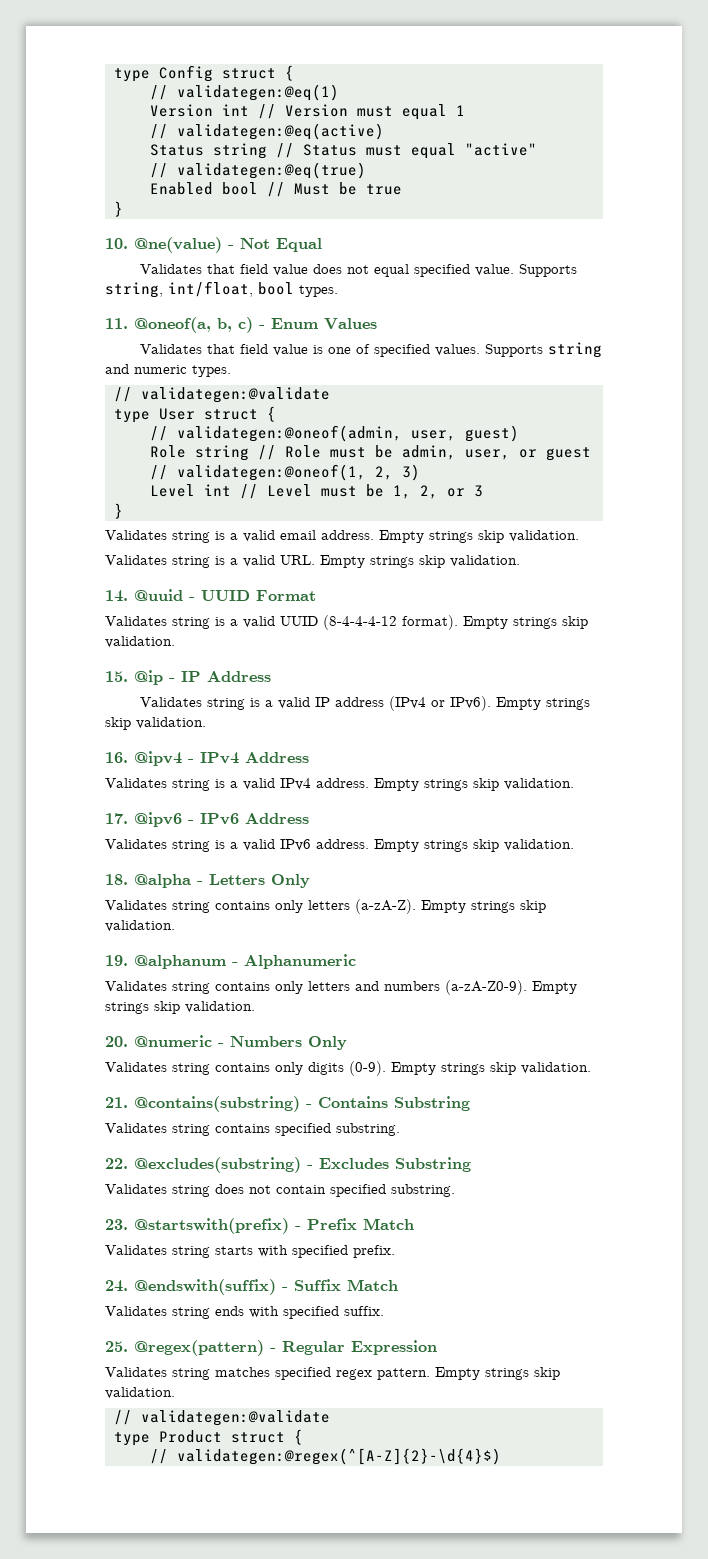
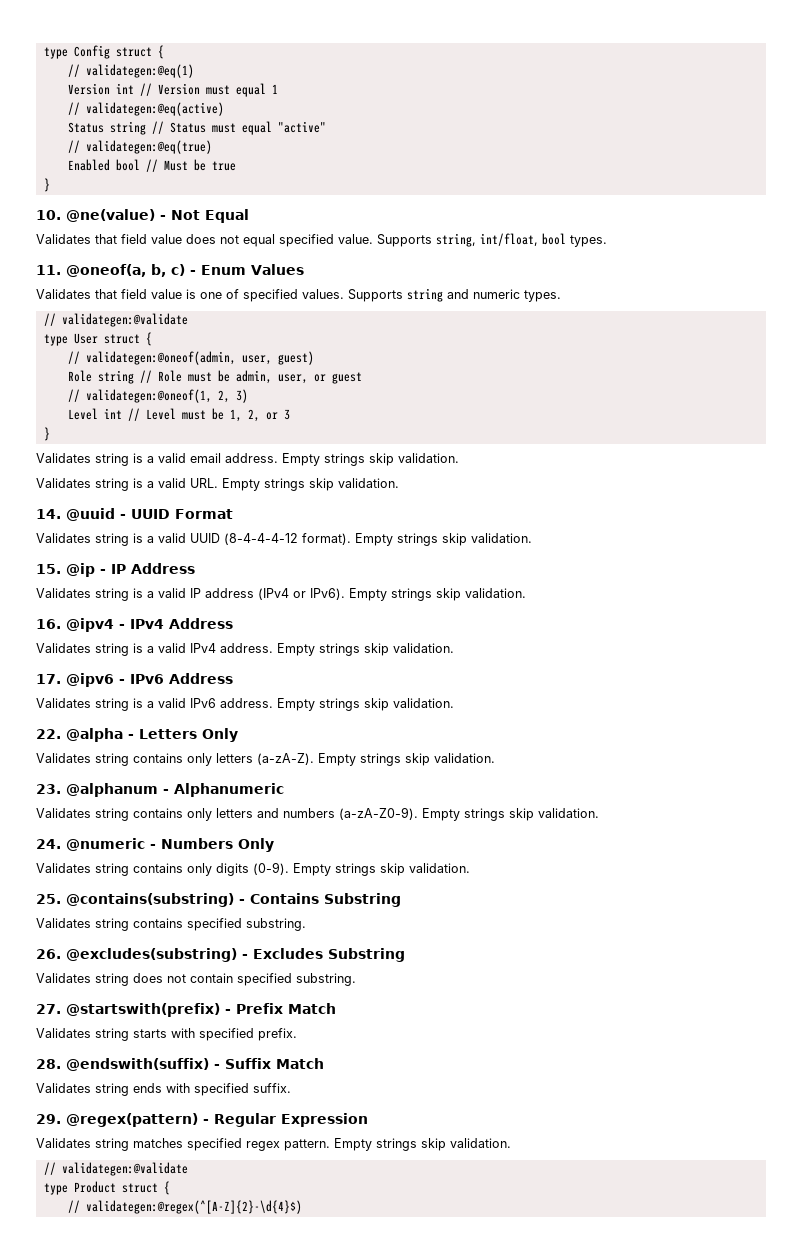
[105,874,128,885] 18. -> [36,729,61,739] 22.
[105,955,128,966] 19. -> [36,784,61,794] 23.
[105,1036,128,1047] 20. -> [36,839,61,849] 24.
[105,1097,128,1108] 21. -> [36,894,61,904] 25.
[105,1158,128,1169] 22. -> [36,949,61,959] 26.
[105,1219,128,1230] 23. -> [36,1004,61,1014] 27.
[105,1280,128,1292] 24. -> [36,1059,61,1069] 28.
[105,1341,128,1352] 25. -> [36,1114,61,1124] 29.

